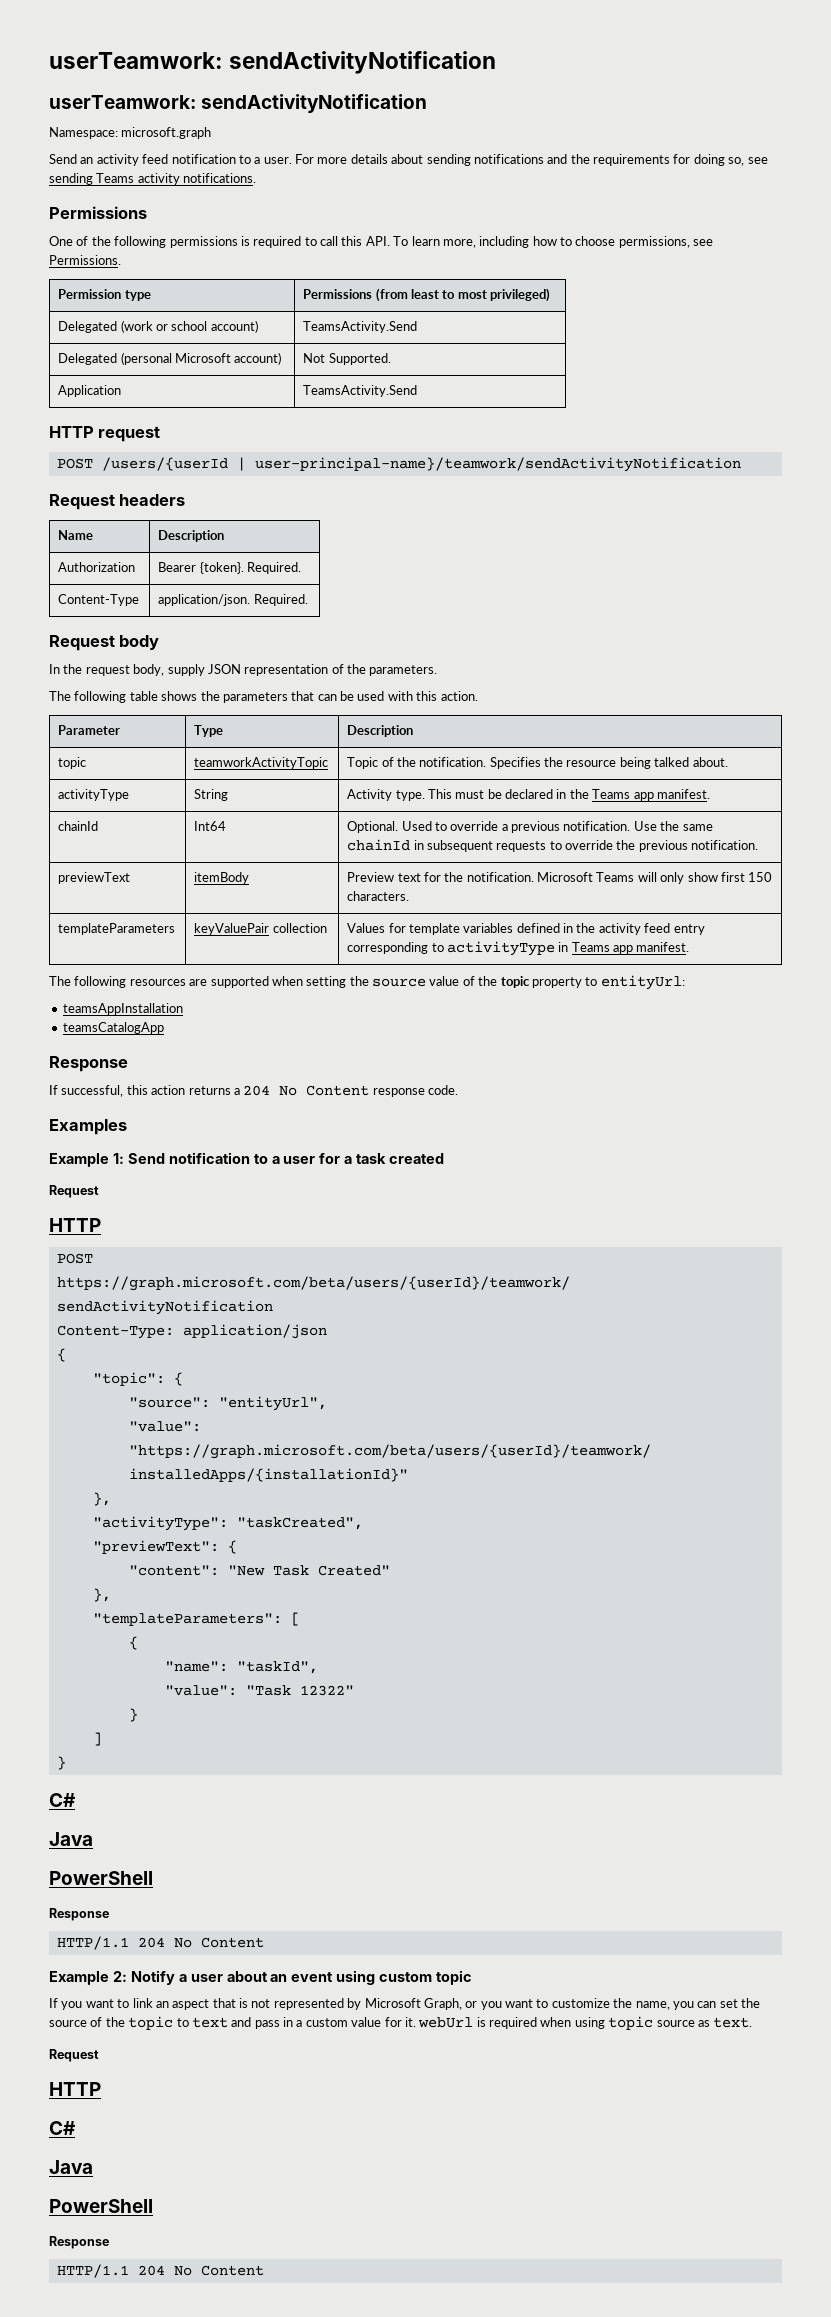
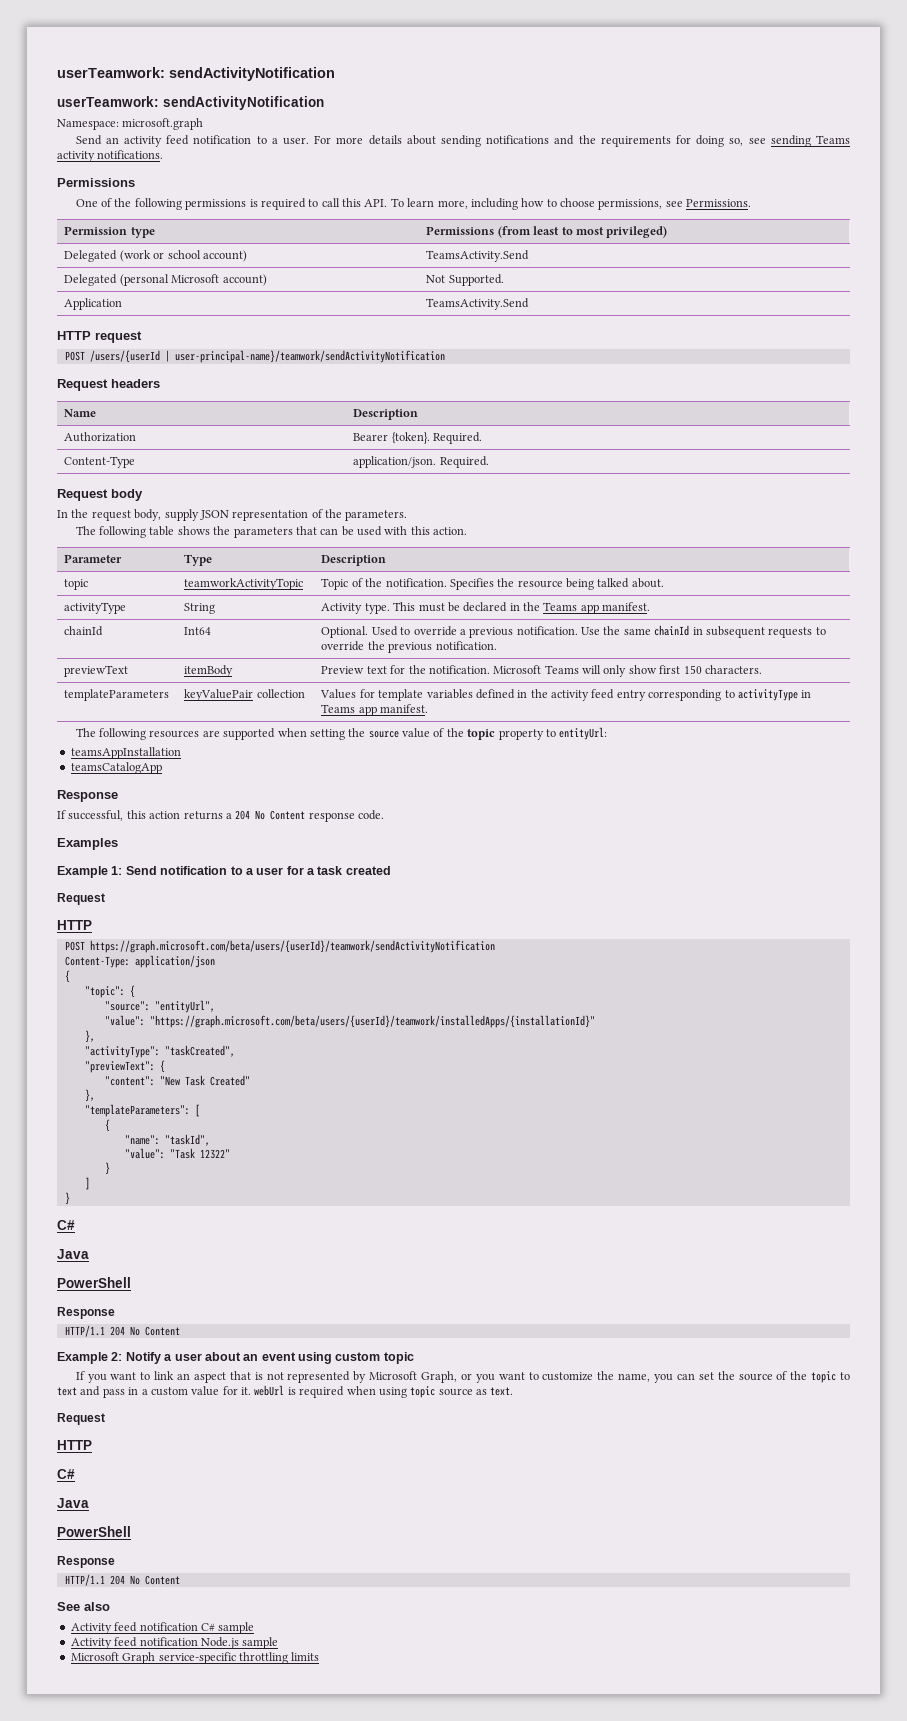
(264, 2270) none -> [57,1602,110,1611] [70,1622,255,1634] [70,1637,279,1649] [70,1652,320,1664] // See also // Activity feed notification C# sample // Activity feed notification Node.js sample // Microsoft Graph service-specific throttling limits

